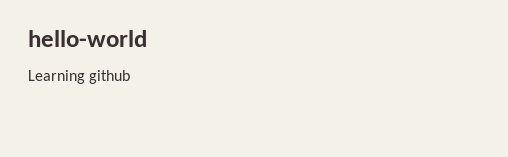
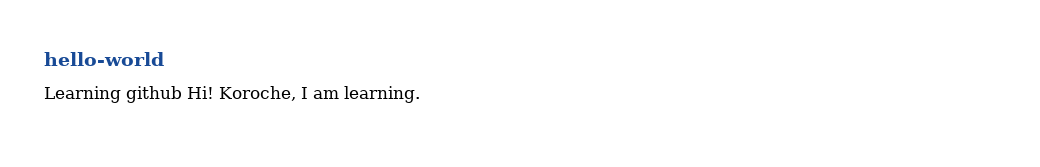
(131, 77) none -> [187,86,420,103] Hi! Koroche, I am learning.

